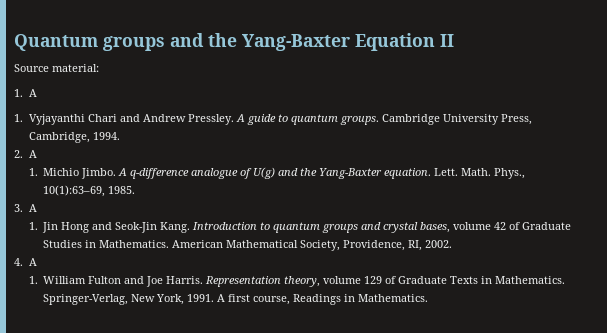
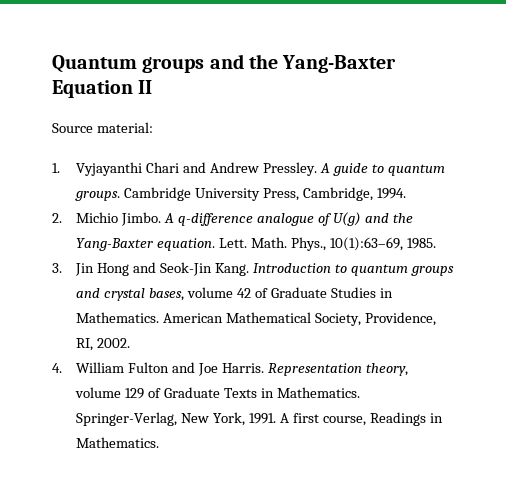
[14,89,37,97] // 1. A -> (153, 127) none
[28,150,37,158] [28,168,38,176] A // 1. -> (62, 218) none
[28,204,37,212] [28,222,38,230] A // 1. -> (62, 268) none
[28,258,37,266] [28,276,38,284] A // 1. -> (62, 368) none

